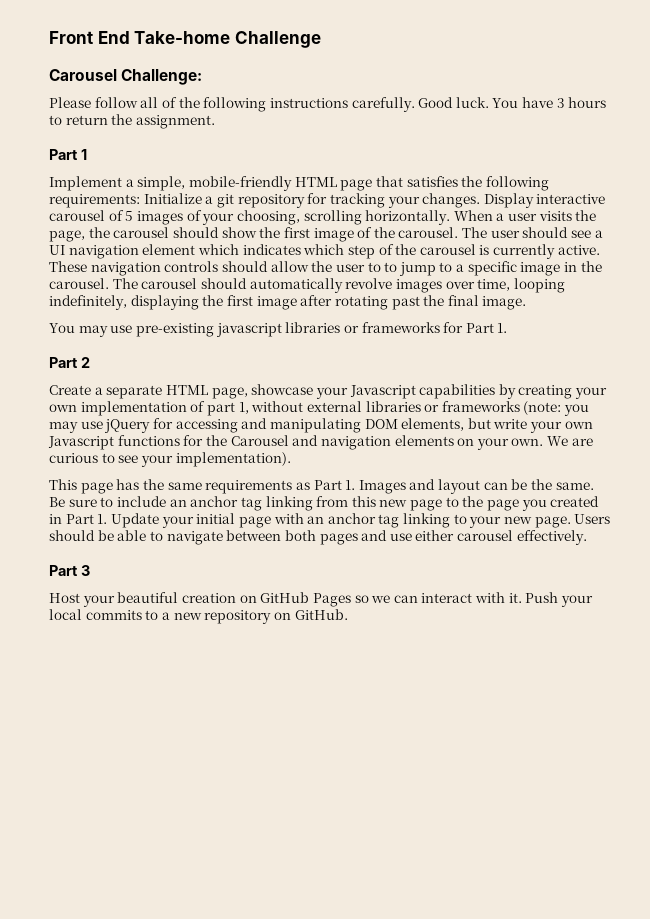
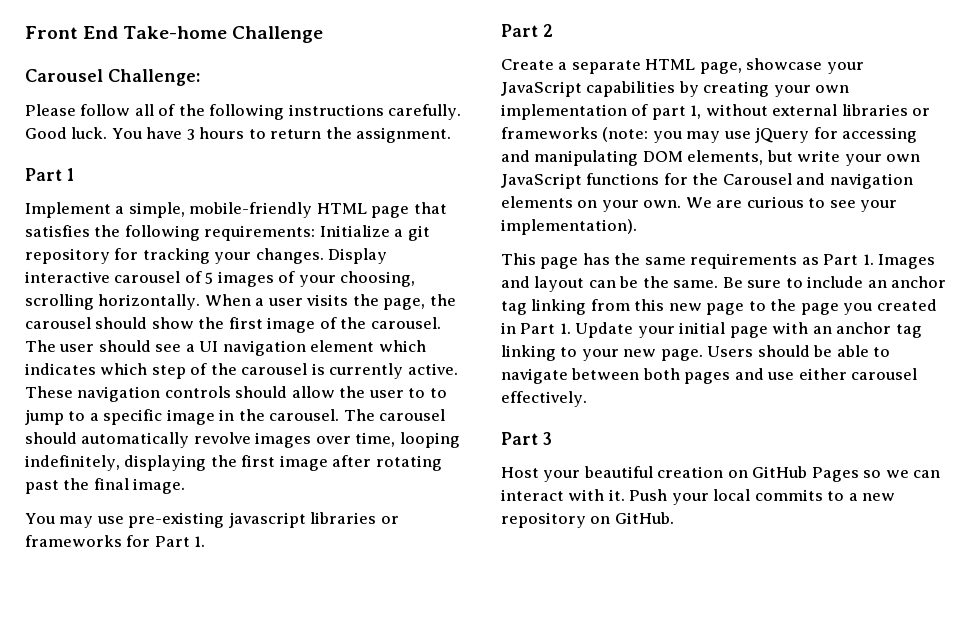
[349,385,416,399] Javascript -> [501,81,582,97] JavaScript
[48,436,114,450] Javascript -> [501,173,582,189] JavaScript

